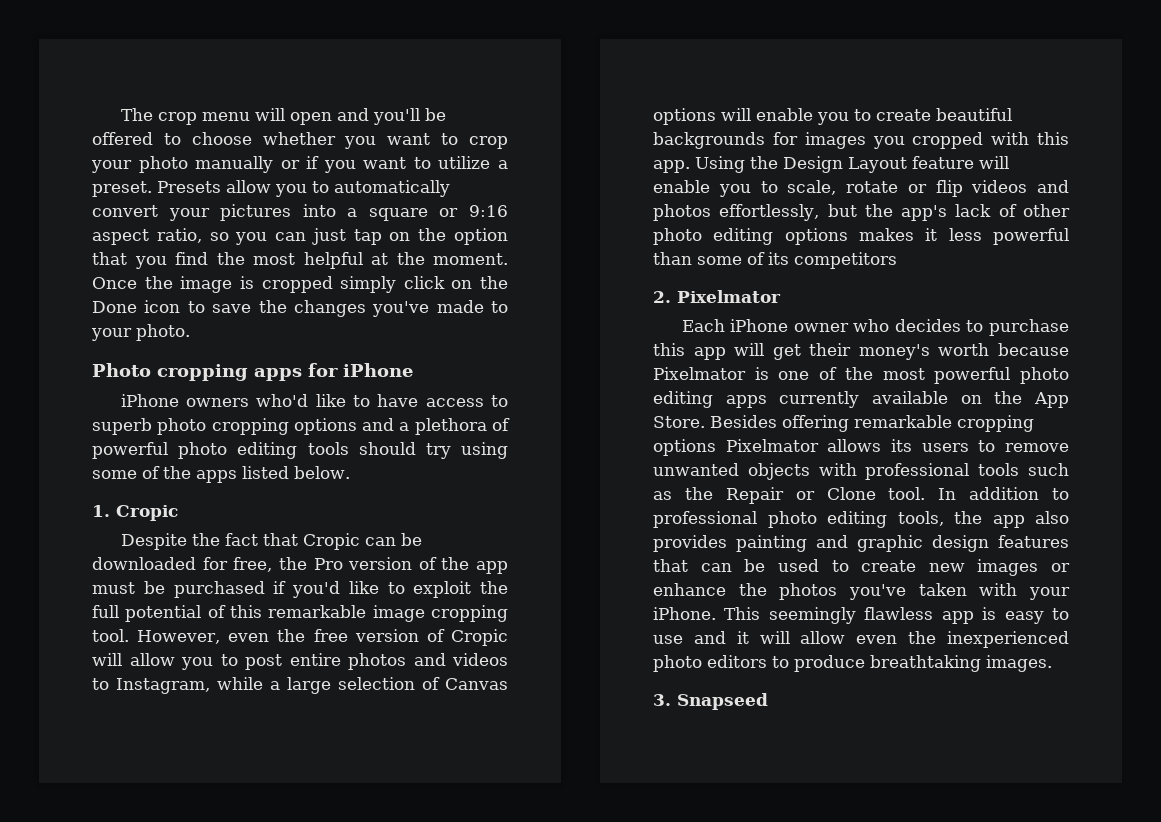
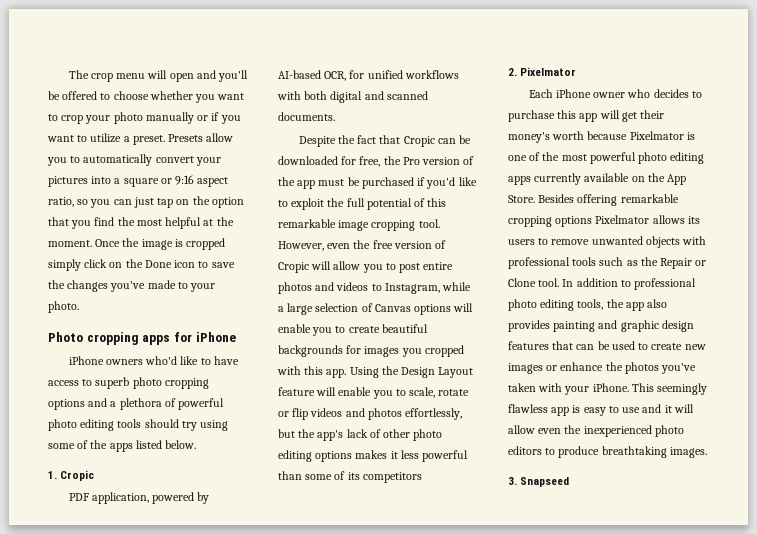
(178, 513) none -> [68,492,210,504] [278,70,459,81] [277,91,428,103] [278,112,335,121] // PDF application, powered by AI-based OCR, for unified workflows with both digital and scanned documents.

